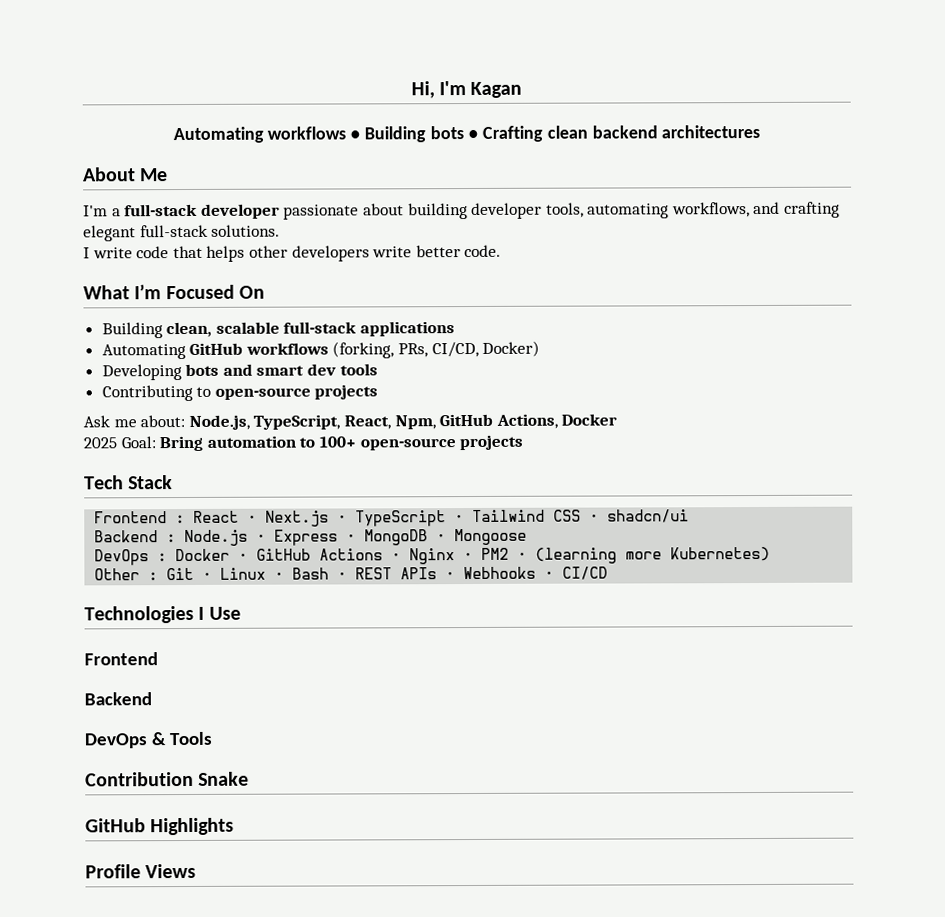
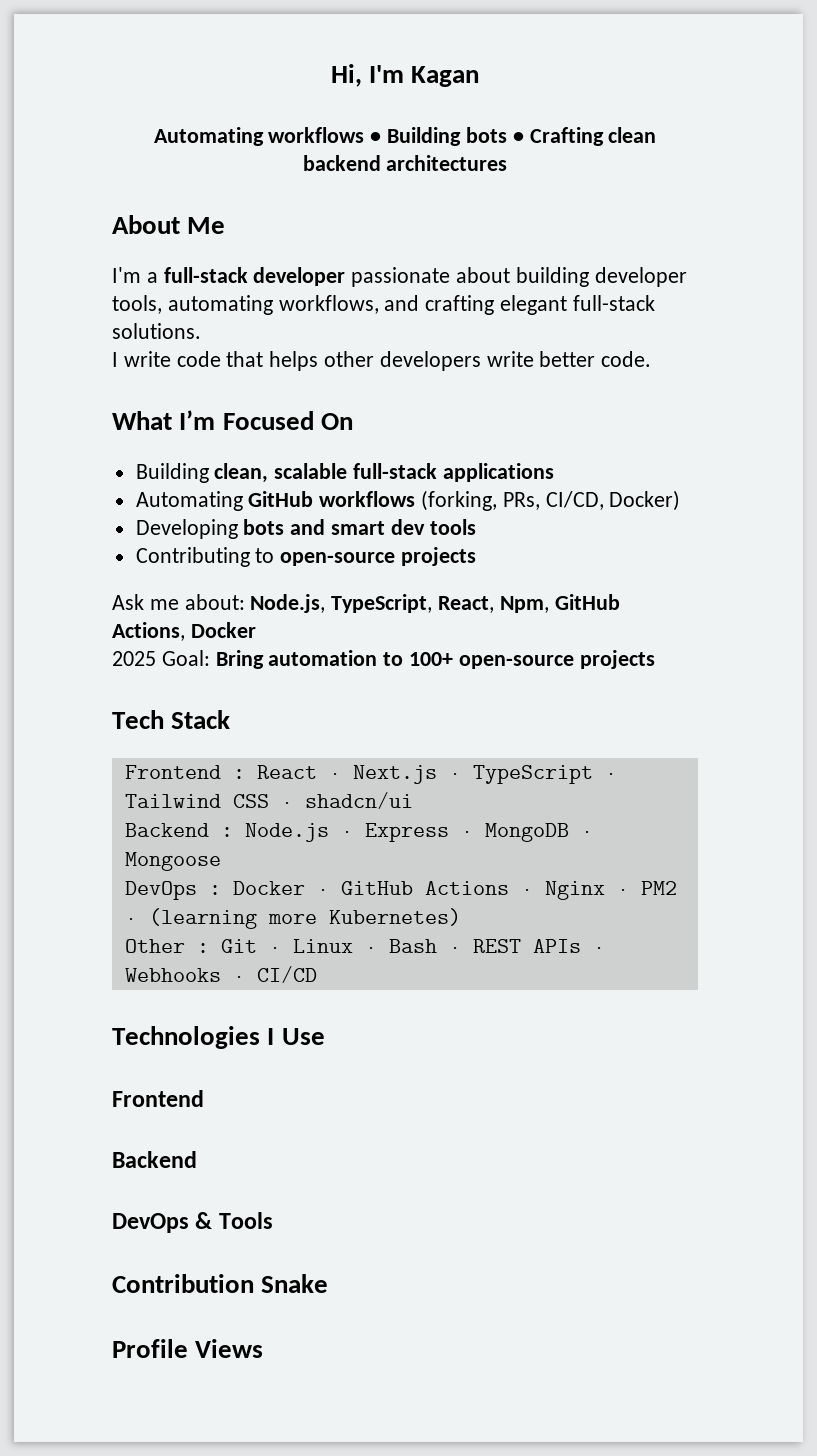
[85,817,235,836] // GitHub Highlights -> (329, 1283) none

